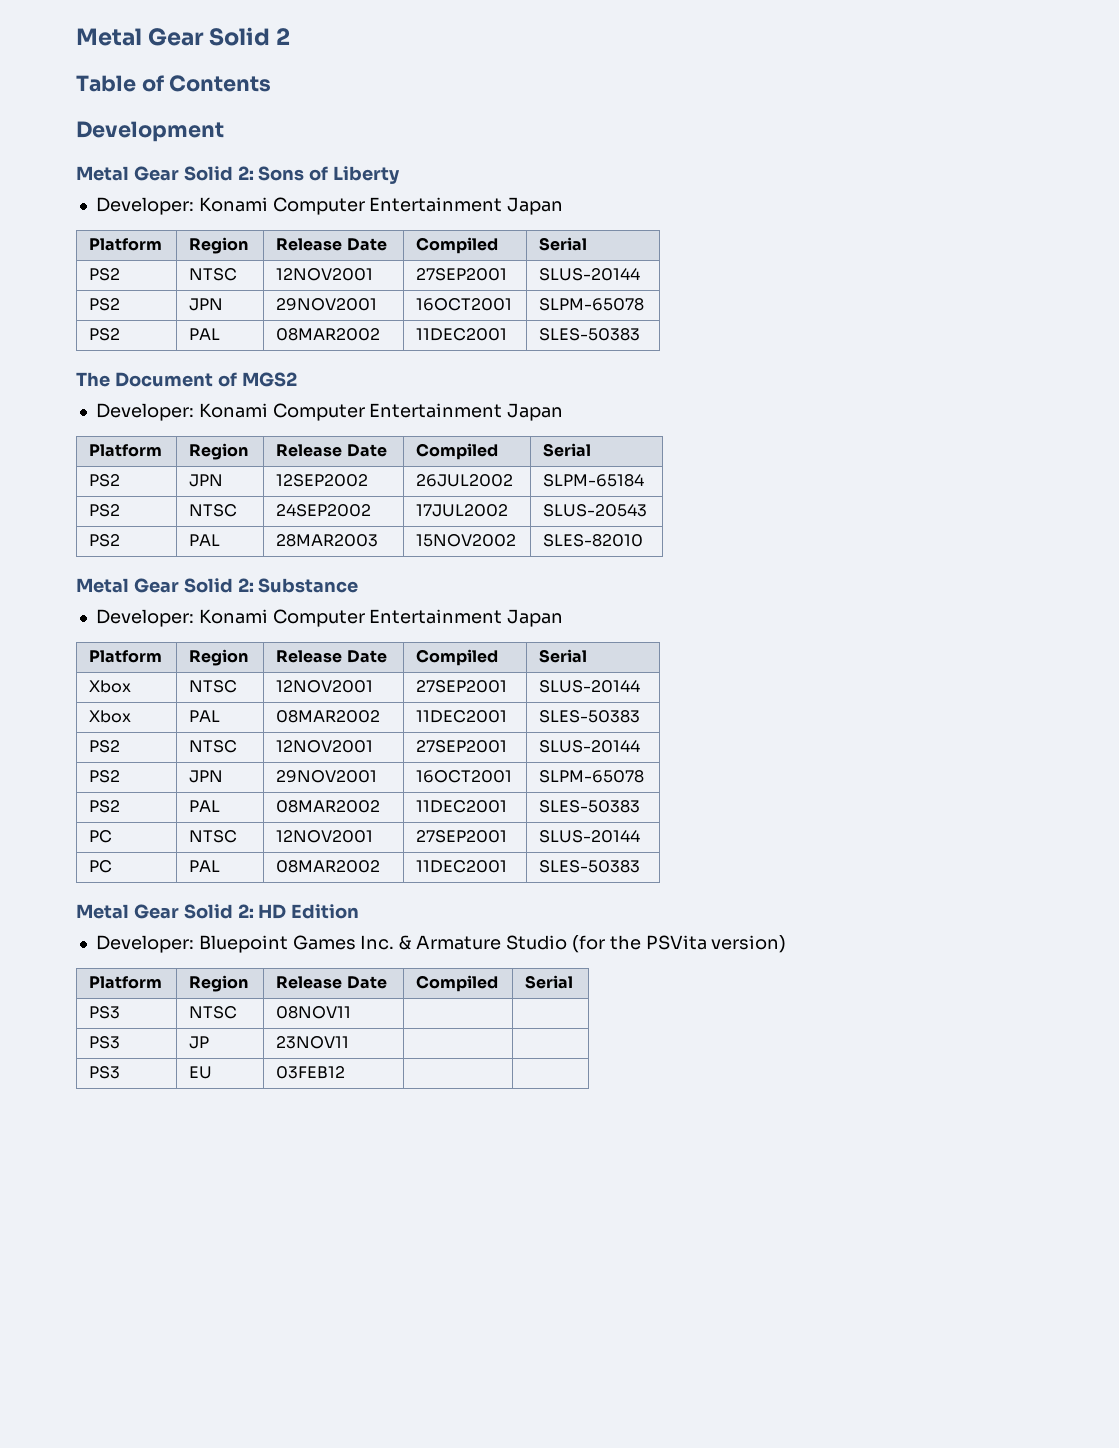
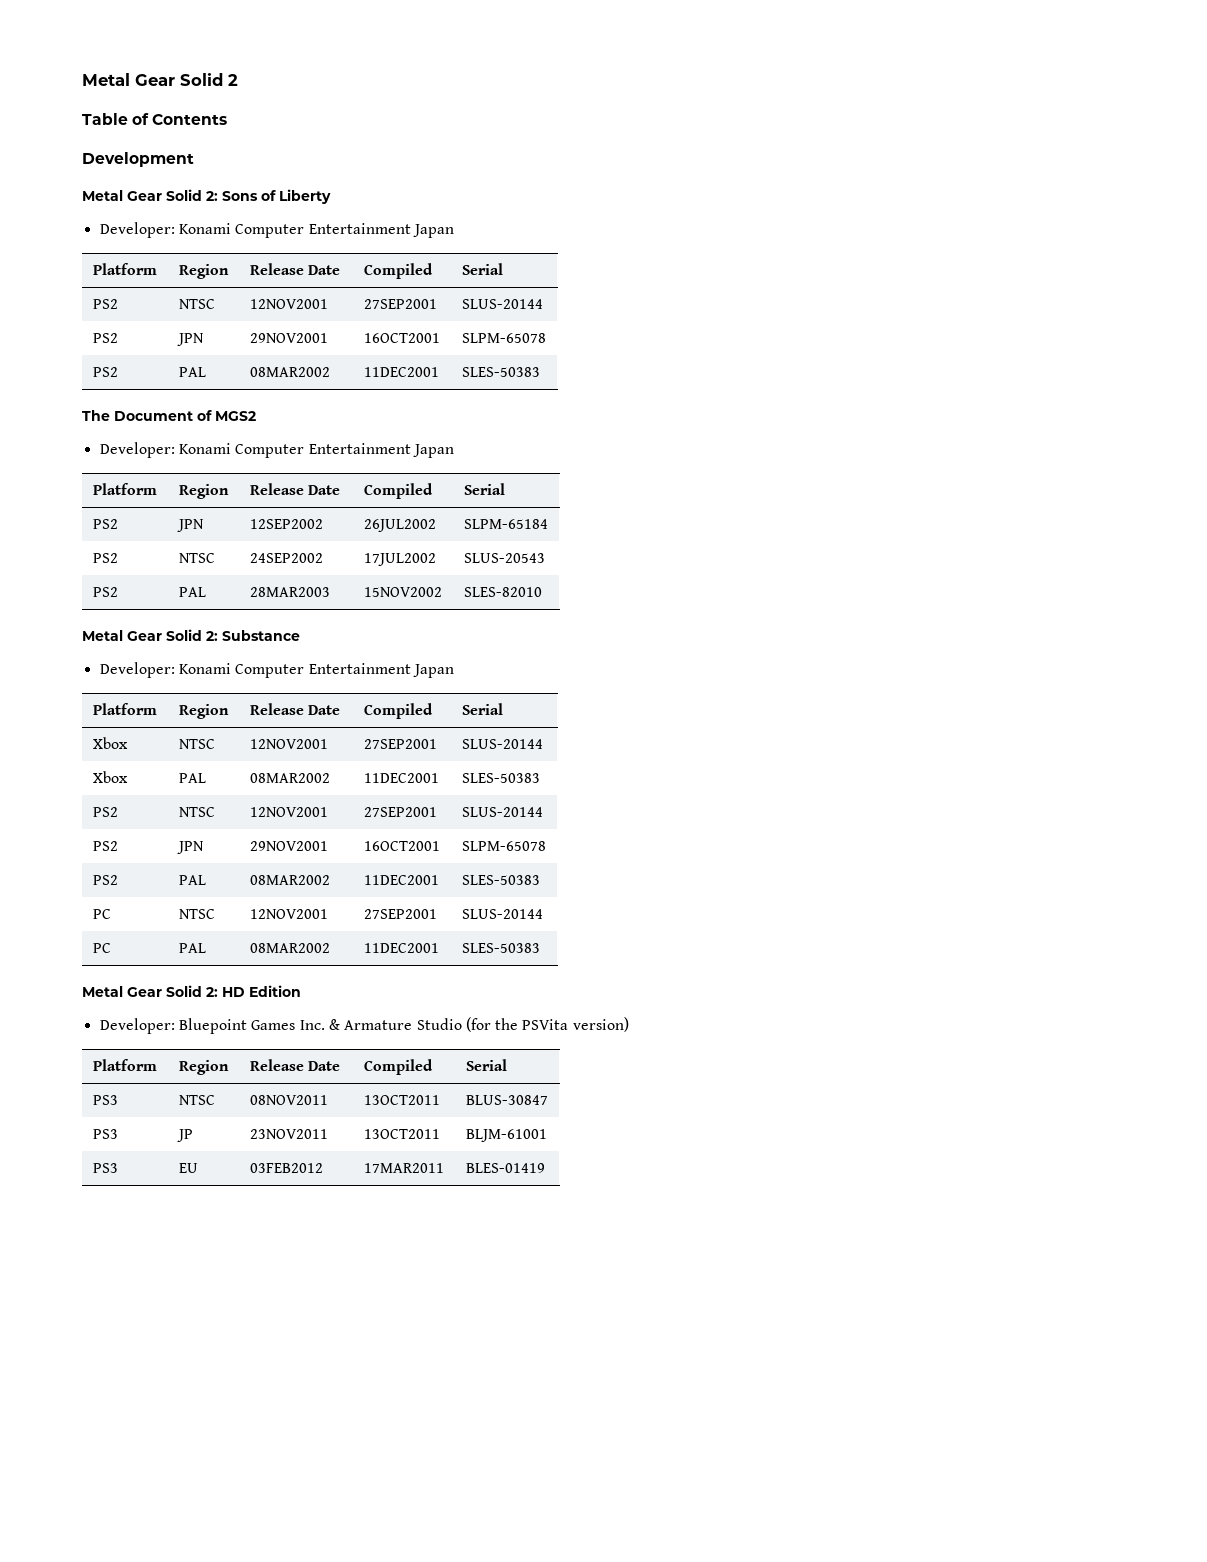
[276,1006,352,1019] 08NOV11 | | -> [249,1095,328,1105] [363,1095,440,1105] [465,1095,548,1105] 08NOV2011 | 13OCT2011 | BLUS-30847
[276,1036,350,1049] 23NOV11 | | -> [249,1129,328,1139] [363,1129,440,1139] [465,1129,547,1142] 23NOV2011 | 13OCT2011 | BLJM-61001
[276,1066,346,1079] 03FEB12 | | -> [249,1163,323,1173] [363,1163,444,1173] [465,1163,545,1173] 03FEB2012 | 17MAR2011 | BLES-01419

